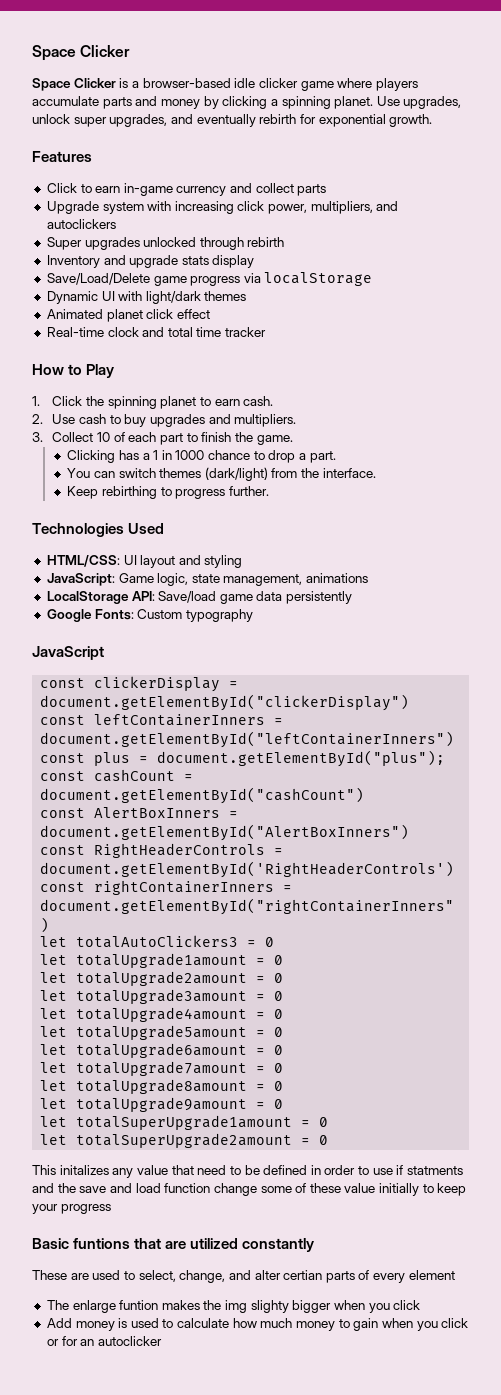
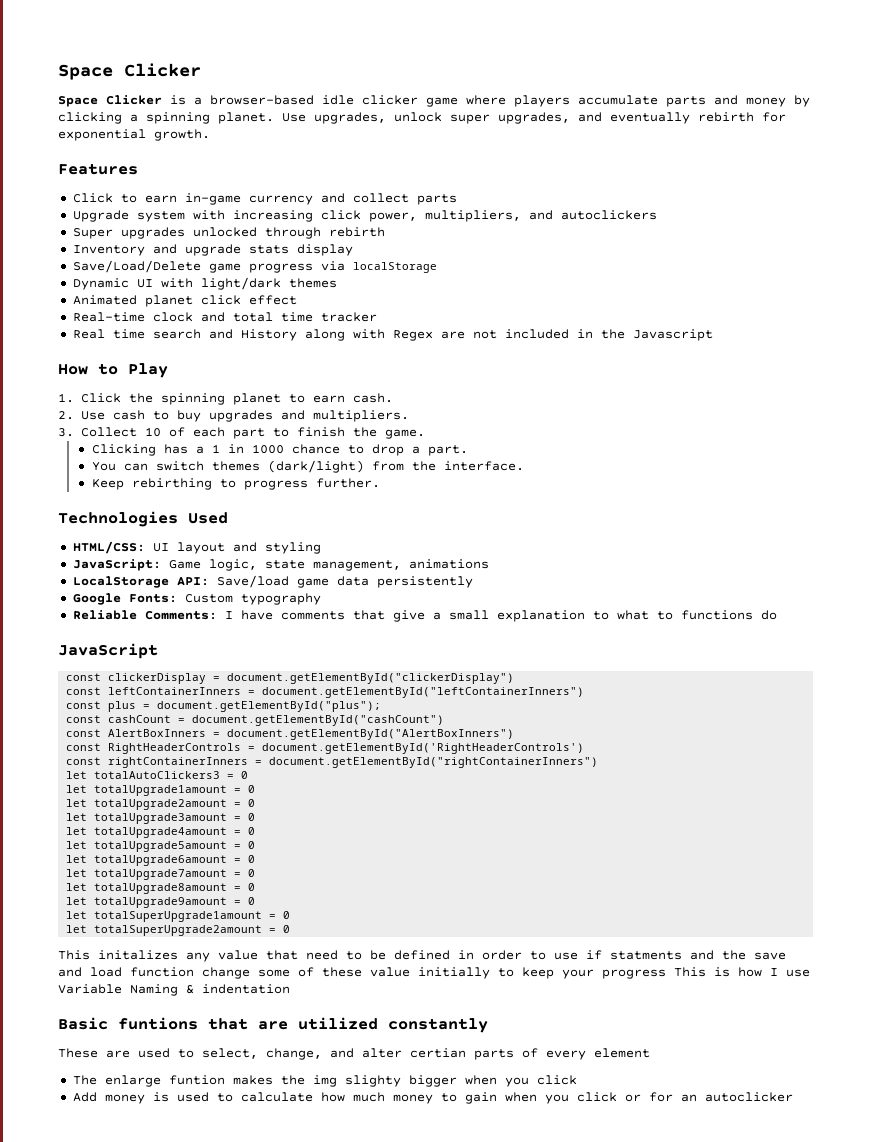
(267, 332) none -> [72,329,713,341] // Real time search and History along with Regex are not included in the Javascript
(253, 615) none -> [72,610,777,622] // Reliable Comments: I have comments that give a small explanation to what to functions do
(111, 1209) none -> [674,967,810,977] [58,984,290,996] This is how I use Variable Naming & indentation

